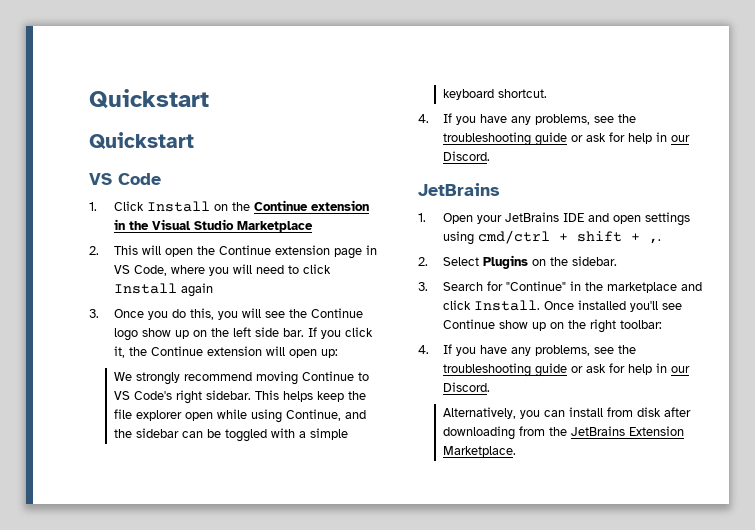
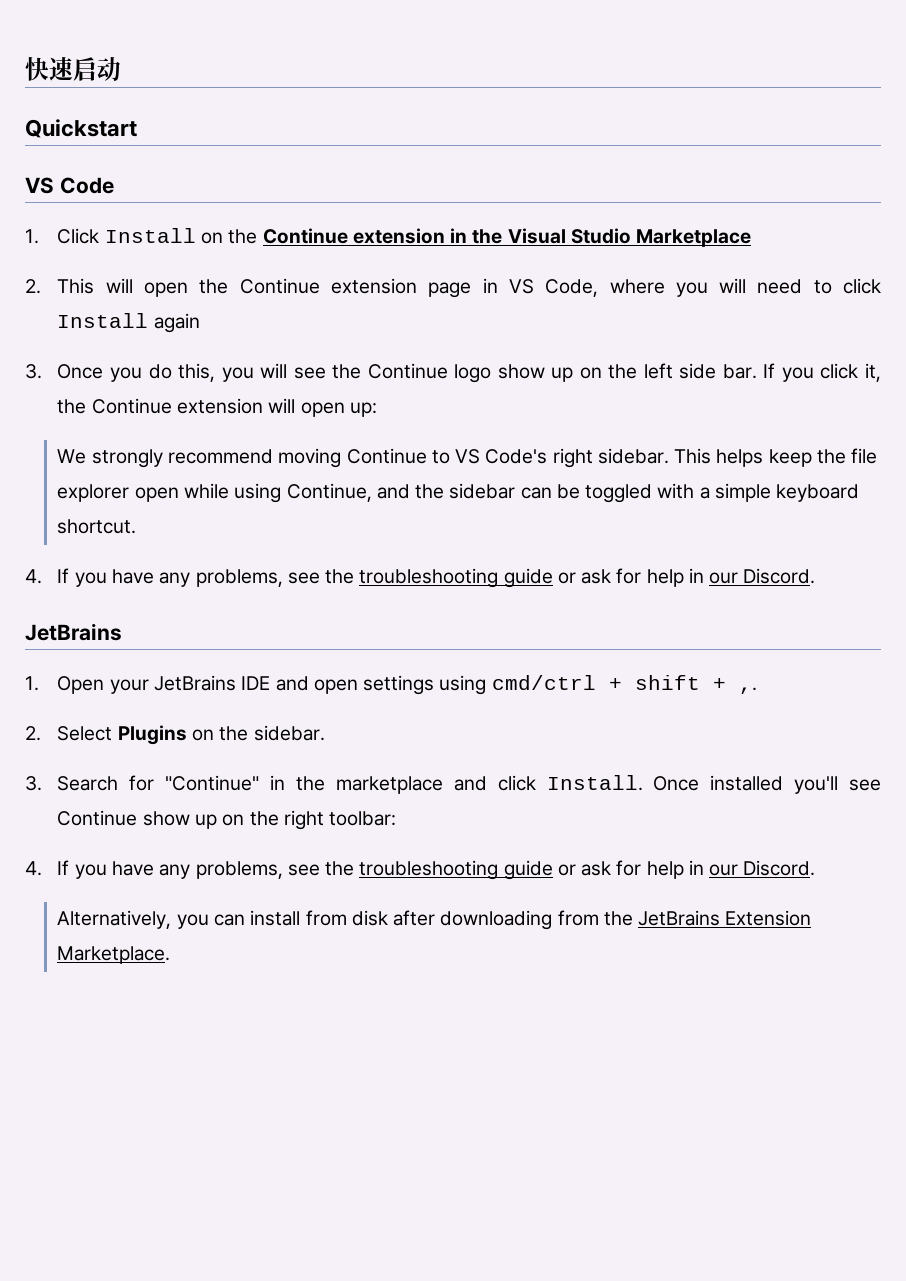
[89,89,209,109] Quickstart -> [25,57,121,81] 快速启动

